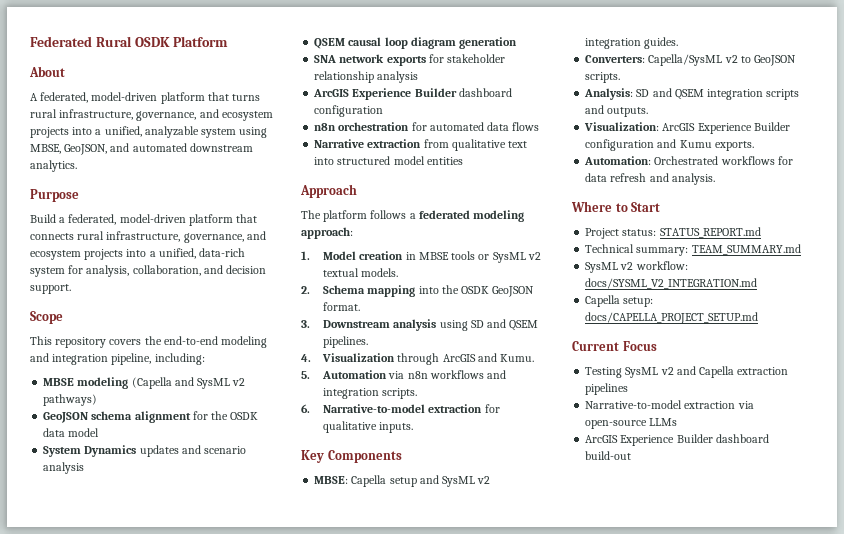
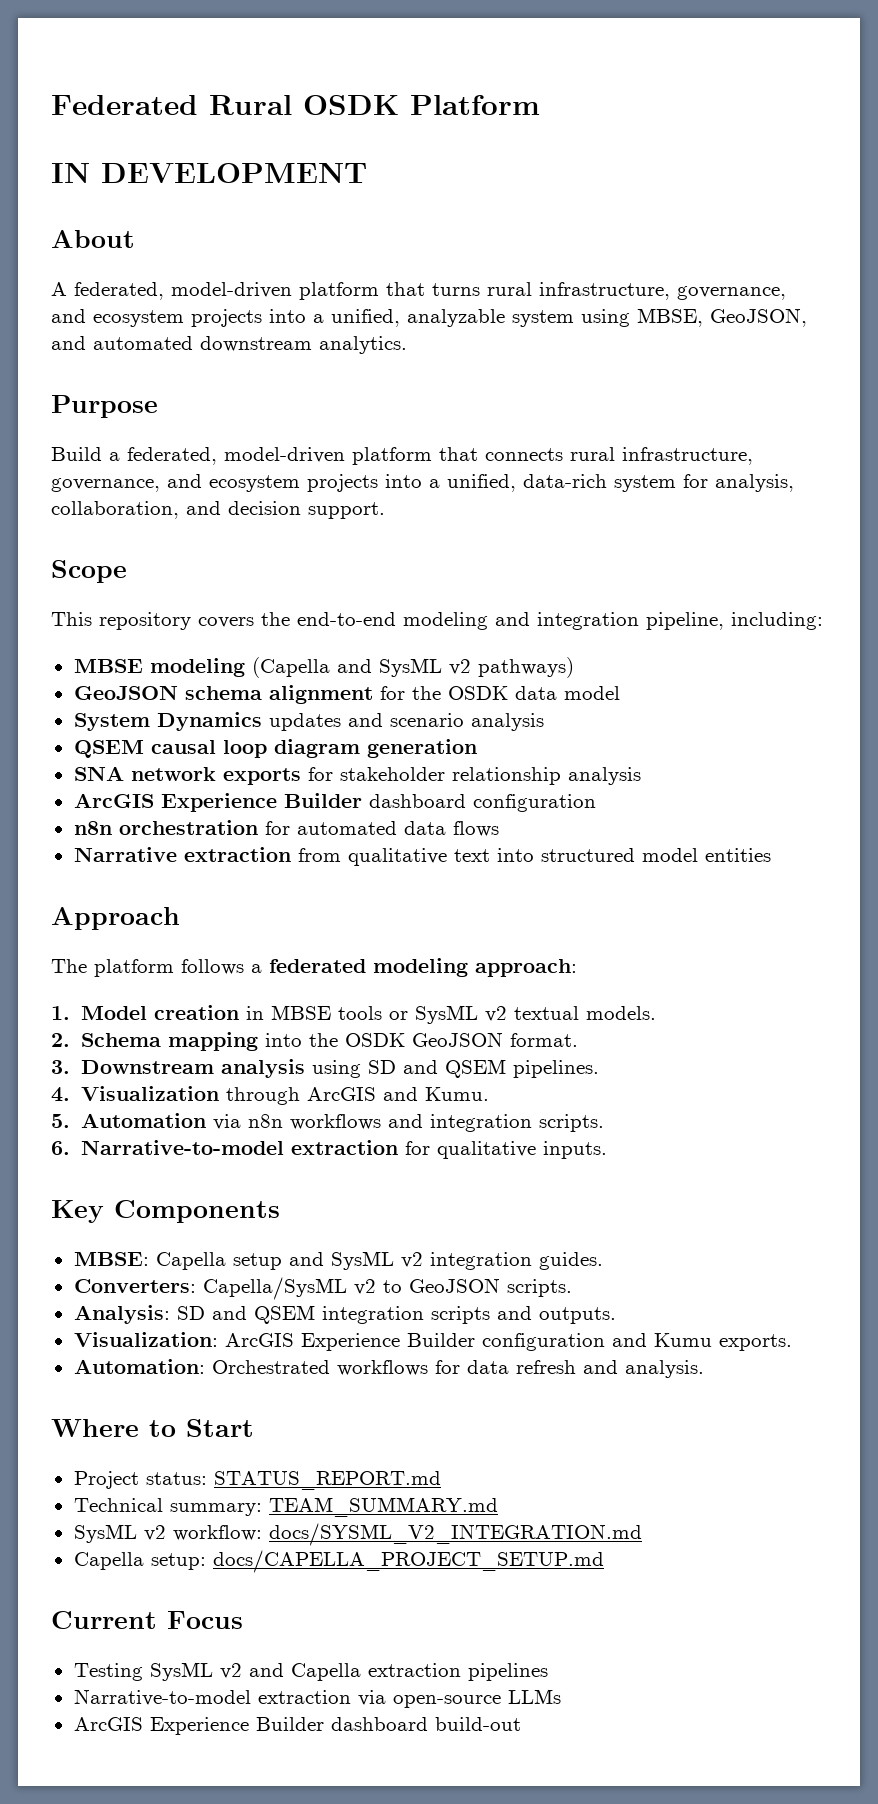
(229, 41) none -> [51,163,367,183] // IN DEVELOPMENT

